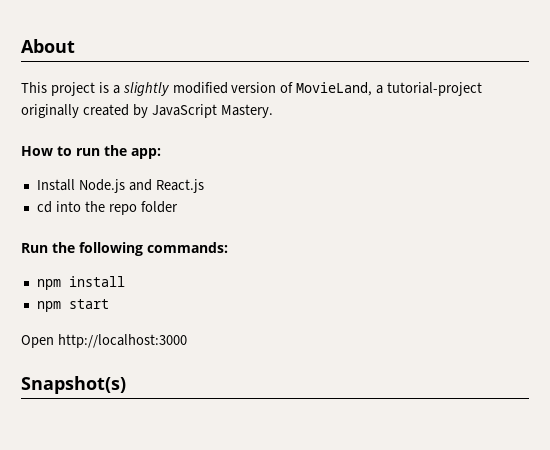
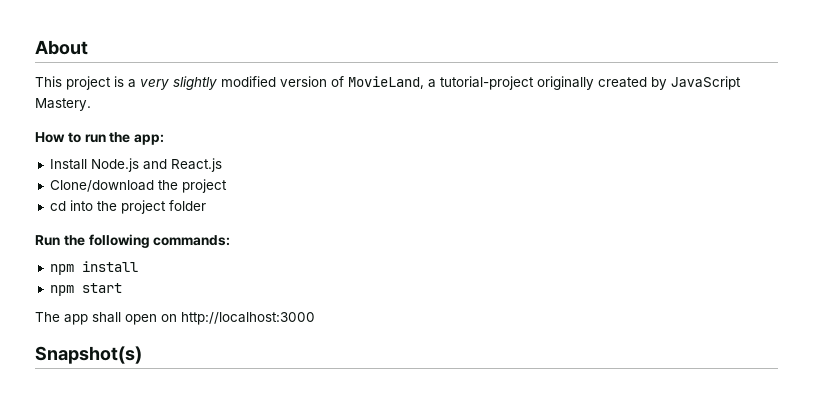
(120, 89) none -> [140,79,169,90] very
(204, 186) none -> [49,179,227,193] // Clone/download the project
[108,204,137,215] repo -> [120,200,166,214] project
[21,335,54,348] Open -> [35,312,177,325] The app shall open on

